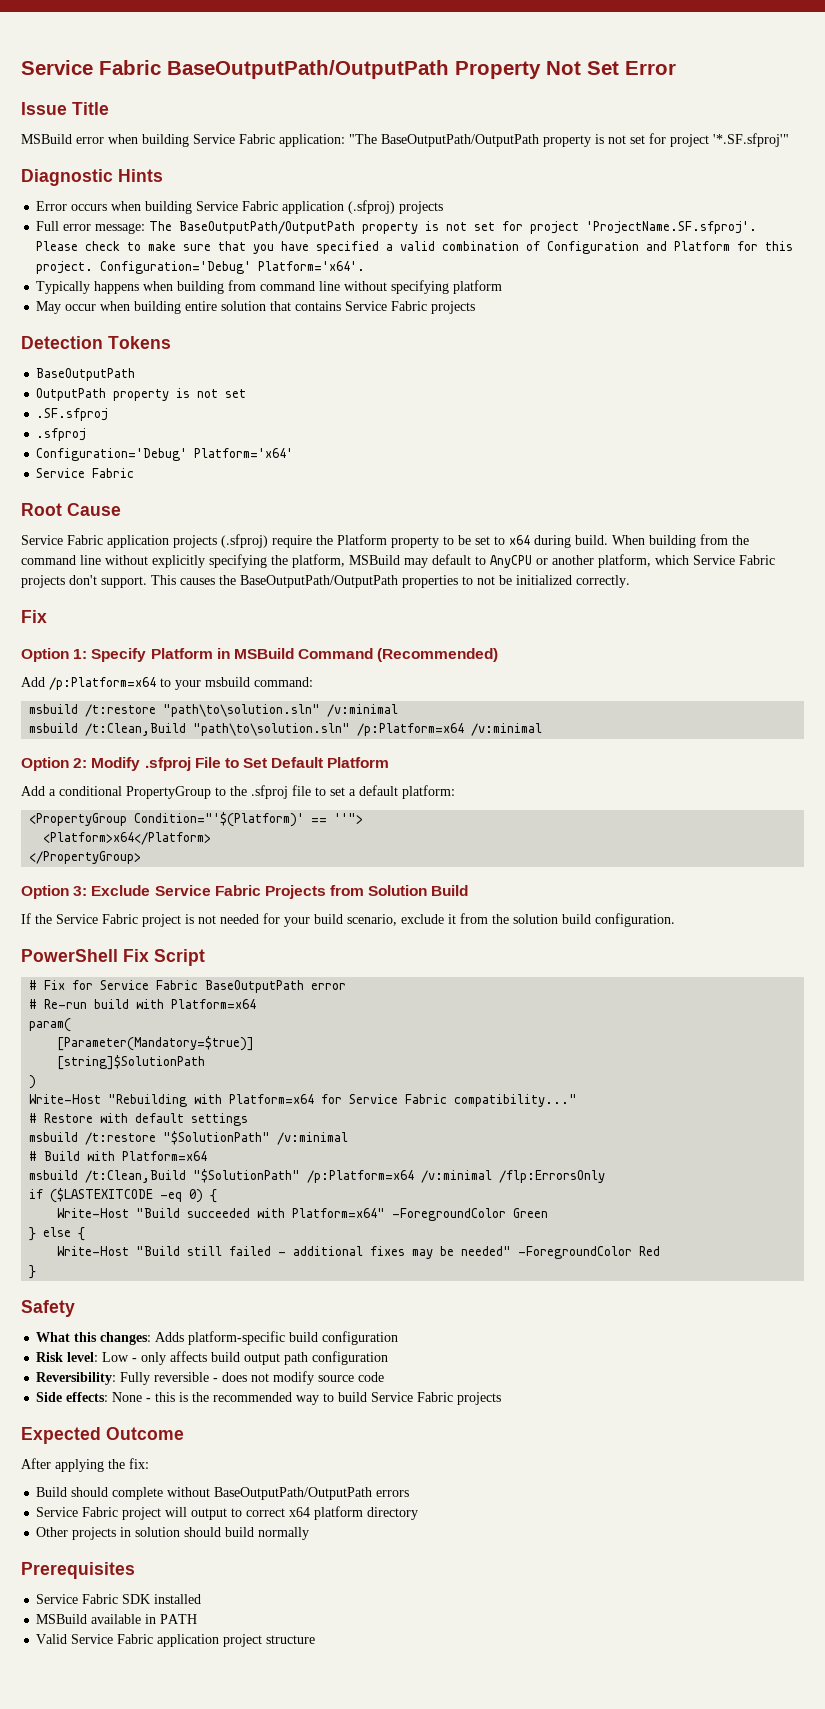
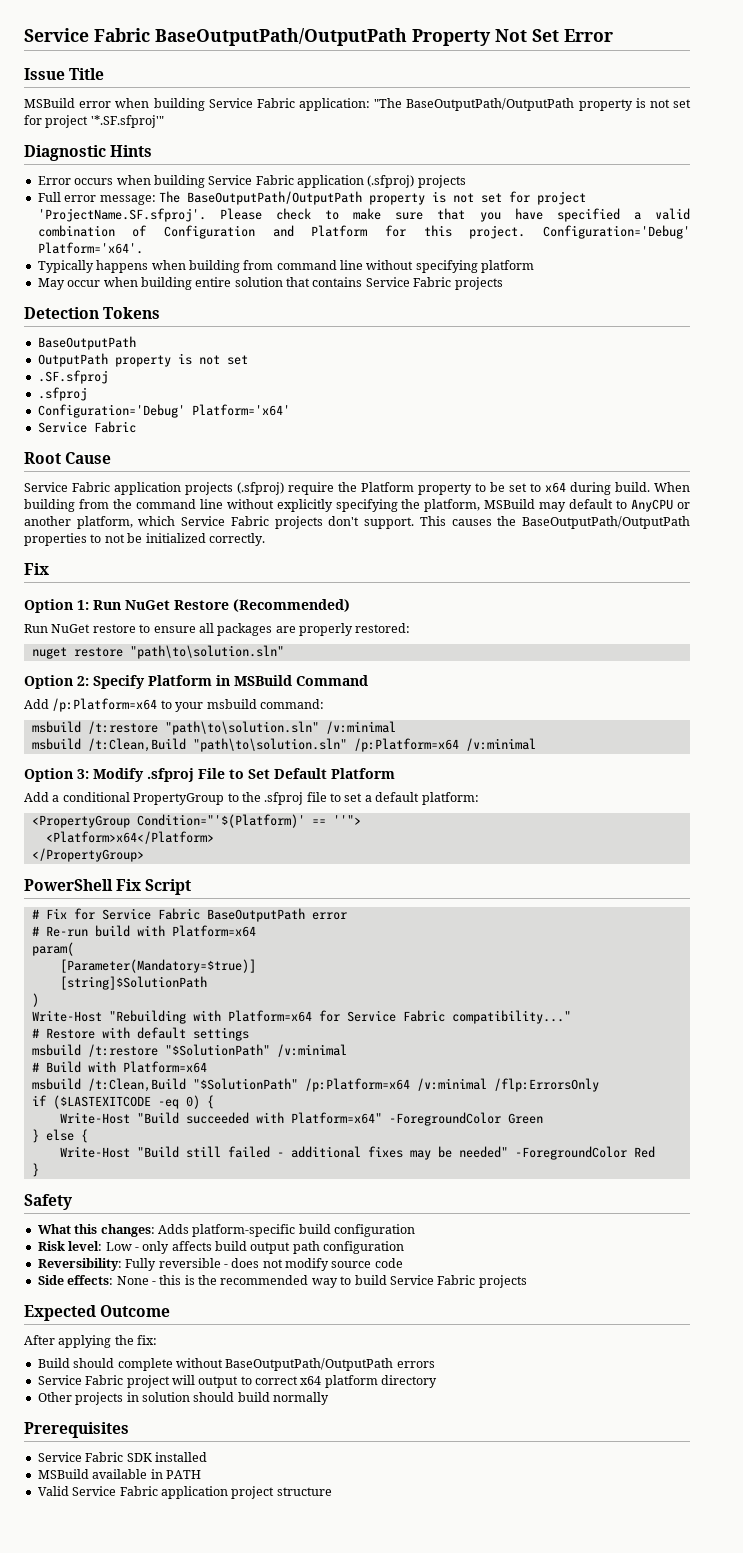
(88, 654) none -> [93,599,350,612] [24,623,411,636] [31,645,284,659] [24,675,89,689] Run NuGet Restore (Recommended) // Run NuGet restore to ensure all packages are properly restored: // nuget restore "path\to\solution.sln" // Option 2:
[377,648,499,662] (Recommended) -> (368, 680) none
[73,758,88,768] 2: -> [77,769,89,779] 3:
[21,885,469,899] [21,913,675,927] // Option 3: Exclude Service Fabric Projects from Solution Build // If the Service Fabric project is not needed for your build scenario, exclude it from the solution build configuration. -> (144, 855) none

